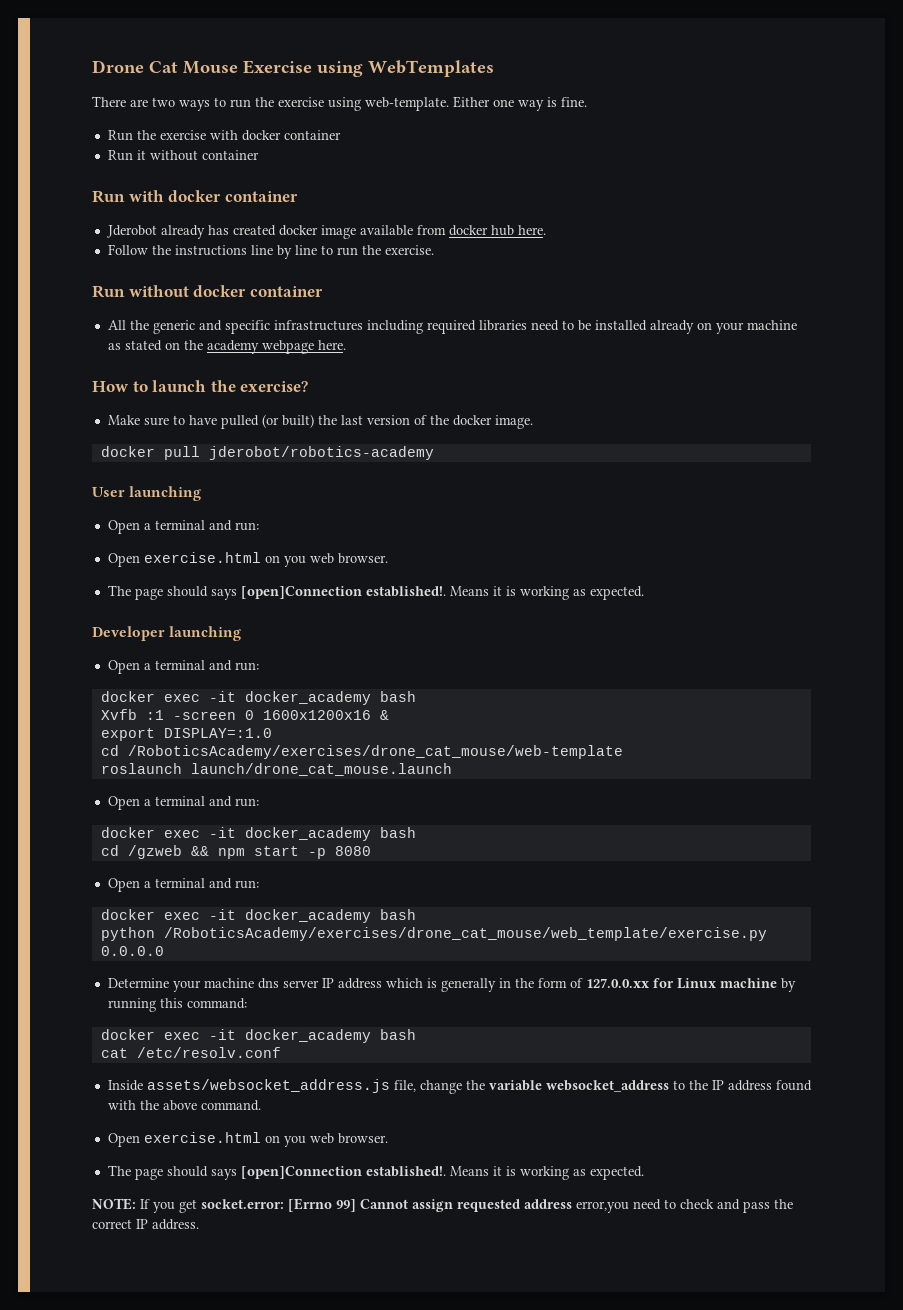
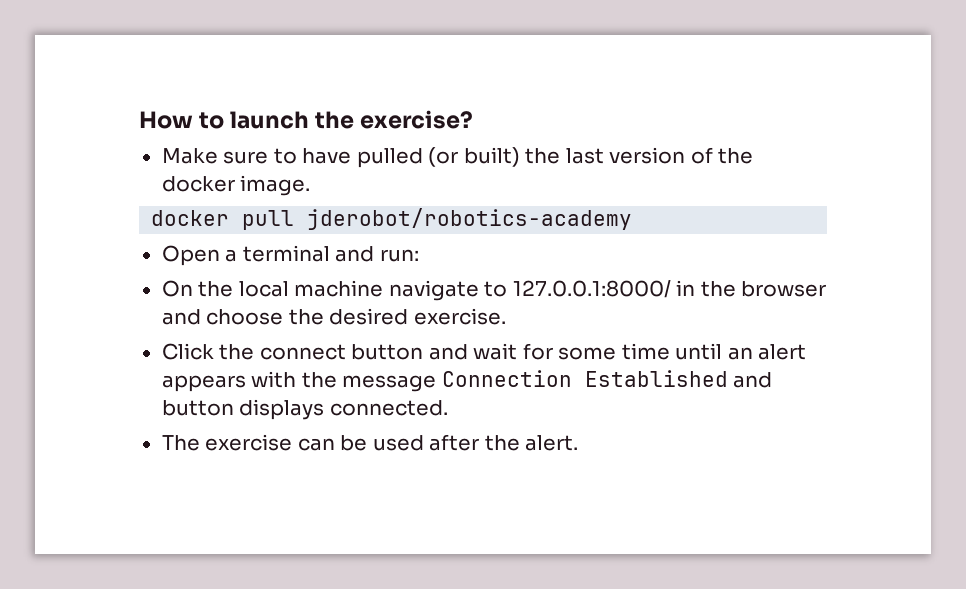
[92,60,494,77] [92,96,587,111] [107,130,341,141] [107,150,259,161] [92,190,298,203] [106,225,546,239] [107,244,434,259] [92,285,323,298] [107,320,797,334] [107,340,346,354] Drone Cat Mouse Exercise using WebTemplates // There are two ways to run the exercise using web-template. Either one way is fine. // Run the exercise with docker container // Run it without container // Run with docker container // Jderobot already has created docker image available from docker hub here. // Follow the instructions line by line to run the exercise. // Run without docker container // All the generic and specific infrastructures including required libraries need to be installed already on your machine as stated on the academy webpage here. // -> (139, 120) none
[92,486,202,501] [107,520,259,534] [107,552,388,567] [107,585,644,600] [92,626,242,641] [107,660,259,674] [100,691,416,705] [100,709,389,720] [100,728,272,741] [100,745,623,759] [100,763,452,776] [107,796,259,810] [100,827,416,841] [100,845,371,859] [107,878,259,892] [100,909,416,923] [100,927,767,941] [100,946,164,956] [107,978,796,992] [107,998,247,1012] [100,1029,416,1043] [100,1047,281,1058] [107,1079,812,1094] [107,1100,261,1111] [107,1132,388,1147] [107,1165,644,1180] [92,1198,793,1213] [92,1219,199,1230] // User launching // Open a terminal and run: // Open exercise.html on you web browser. // The page should says [open]Connection established!. Means it is working as expected. // Developer launching // Open a terminal and run: // docker exec -it docker_academy bash // Xvfb :1 -screen 0 1600x1200x16 & // export DISPLAY=:1.0 // cd /RoboticsAcademy/exercises/drone_cat_mouse/web-template // roslaunch launch/drone_cat_mouse.launch // Open a terminal and run: // docker exec -it docker_academy bash // cd /gzweb && npm start -p 8080 // Open a terminal and run: // docker exec -it docker_academy bash // python /RoboticsAcademy/exercises/drone_cat_mouse/web_template/exercise.py 0.0.0.0 // Determine your machine dns server IP address which is generally in the form of 127.0.0.xx for Linux machine by running this command: // docker exec -it docker_academy bash // cat /etc/resolv.conf // Inside assets/websocket_address.js file, change the variable websocket_address to the IP address found with the above command. // Open exercise.html on you web browser. // The page should says [open]Connection established!. Means it is working as expected. // NOTE: If you get socket.error: [Errno 99] Cannot assign requested address error,you need to check and pass the correct IP address. -> [161,245,419,266] [161,280,827,301] [161,308,506,325] [161,343,807,360] [161,370,773,392] [161,399,448,420] [161,434,579,451] // Open a terminal and run: // On the local machine navigate to 127.0.0.1:8000/ in the browser and choose the desired exercise. // Click the connect button and wait for some time until an alert appears with the message Connection Established and button displays connected. // The exercise can be used after the alert.

